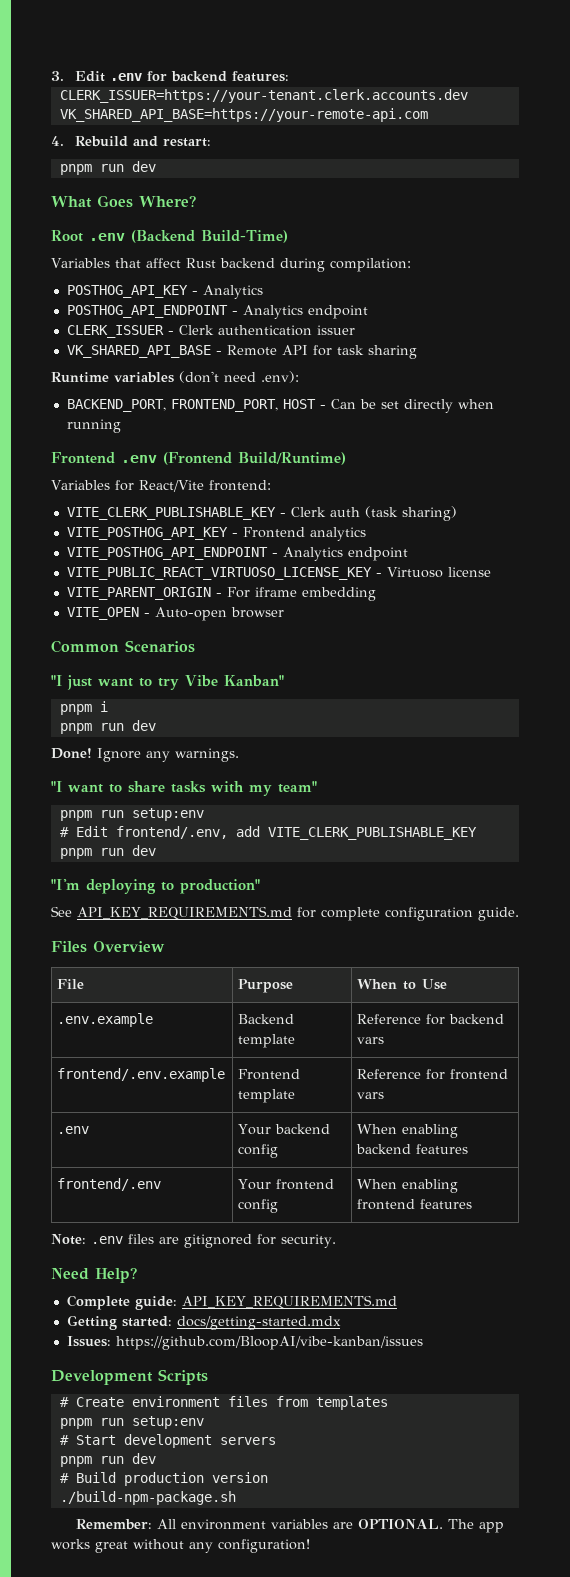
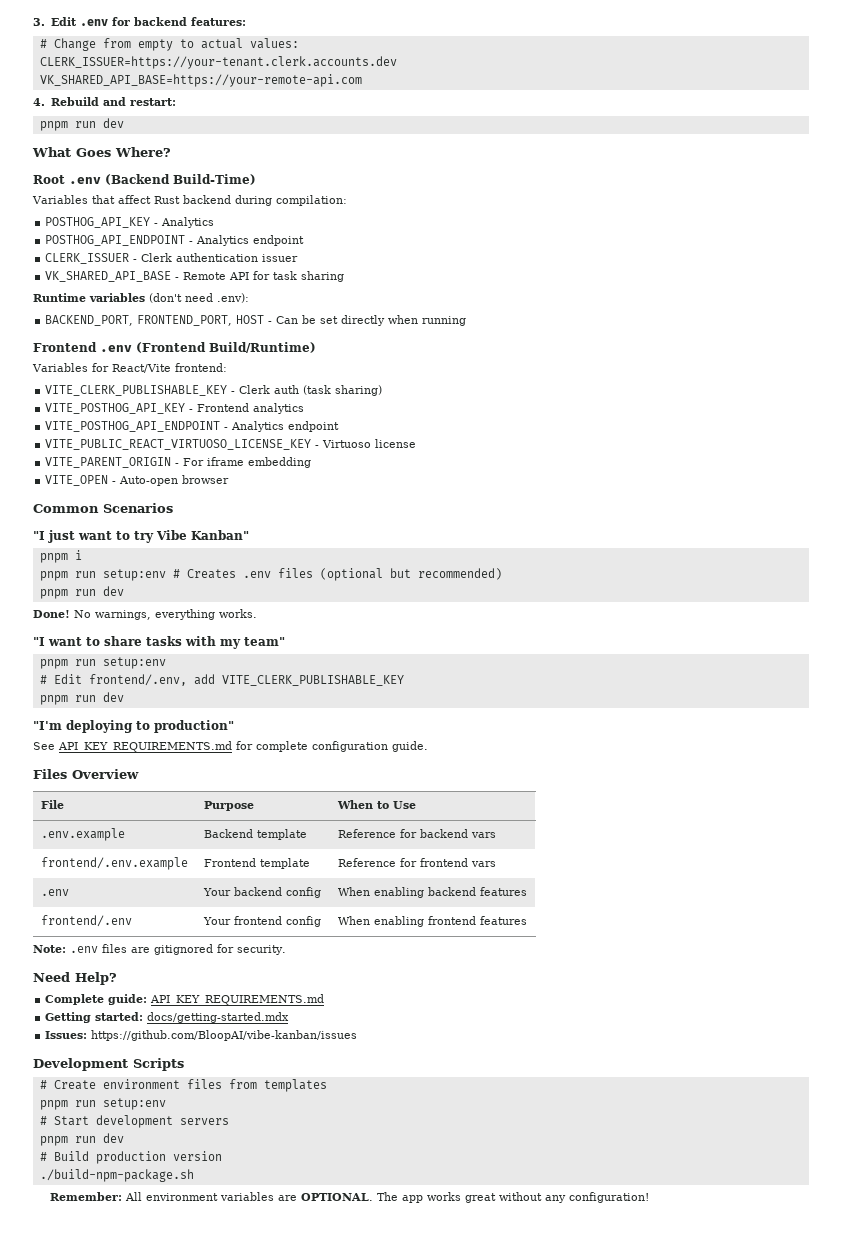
(289, 76) none -> [39,38,299,51] // # Change from empty to actual values:
(108, 706) none -> [39,568,502,581] // pnpm run setup:env # Creates .env files (optional but recommended)
[97,748,239,762] Ignore any warnings. -> [74,609,257,620] No warnings, everything works.

